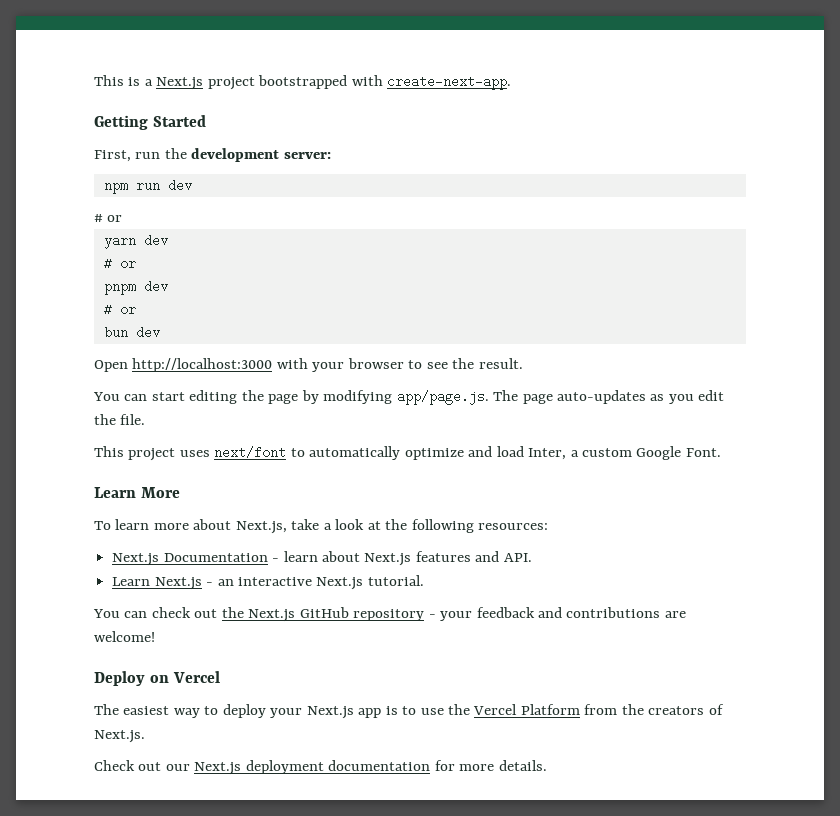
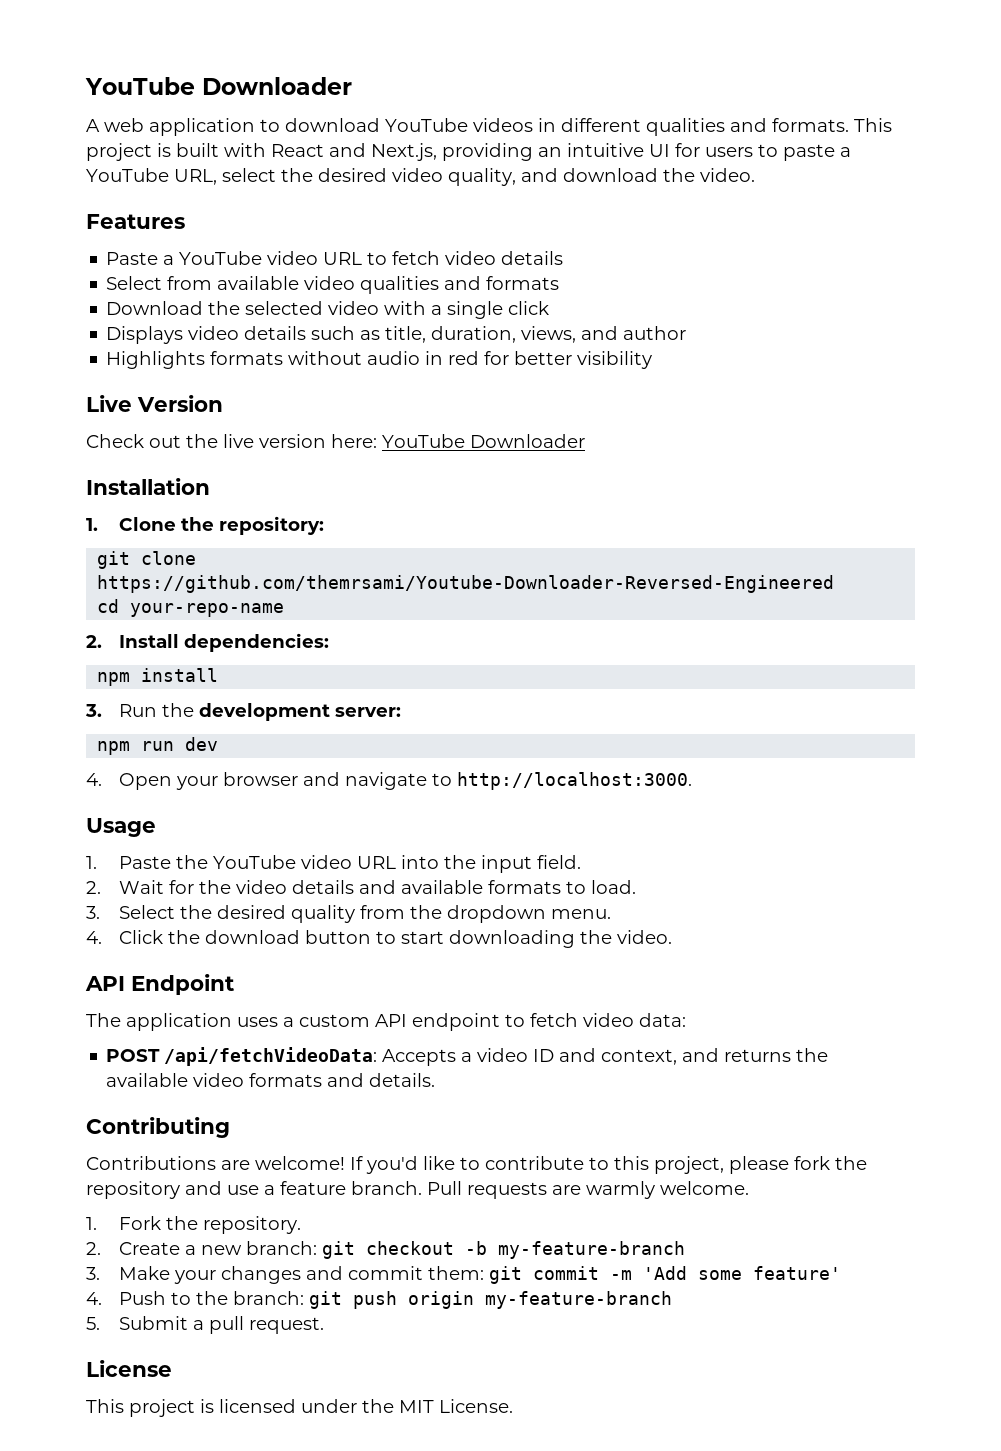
[94,75,512,90] [94,115,206,130] [94,150,161,162] This is a Next.js project bootstrapped with create-next-app. // Getting Started // First, run -> [85,77,352,95] [86,118,892,136] [86,143,851,161] [86,168,755,186] [86,214,185,229] [106,251,564,265] [106,276,560,294] [106,301,550,319] [106,326,687,344] [106,351,653,369] [86,395,223,412] [86,434,585,448] [86,478,210,495] [86,516,324,535] [97,551,197,569] [97,575,835,593] [97,599,285,617] [86,633,329,652] [97,668,219,686] [85,704,157,717] YouTube Downloader // A web application to download YouTube videos in different qualities and formats. This project is built with React and Next.js, providing an intuitive UI for users to paste a YouTube URL, select the desired video quality, and download the video. // Features // Paste a YouTube video URL to fetch video details // Select from available video qualities and formats // Download the selected video with a single click // Displays video details such as title, duration, views, and author // Highlights formats without audio in red for better visibility // Live Version // Check out the live version here: YouTube Downloader // Installation // 1. Clone the repository: // git clone https://github.com/themrsami/Youtube-Downloader-Reversed-Engineered // cd your-repo-name // 2. Install dependencies: // npm install // 3. Run
[94,214,123,222] [103,234,168,249] [103,257,136,270] [103,280,168,295] [103,303,136,316] [103,326,160,339] [94,358,523,372] [93,390,725,405] [94,414,146,425] [94,446,721,461] [94,487,180,498] [94,519,549,534] [112,551,532,566] [112,575,424,590] [93,607,686,622] [94,631,155,642] [94,671,220,686] [94,704,724,719] [94,730,145,743] [94,760,547,775] # or // yarn dev // # or // pnpm dev // # or // bun dev // Open http://localhost:3000 with your browser to see the result. // You can start editing the page by modifying app/page.js. The page auto-updates as you edit the file. // This project uses next/font to automatically optimize and load Inter, a custom Google Font. // Learn More // To learn more about Next.js, take a look at the following resources: // Next.js Documentation - learn about Next.js features and API. // Learn Next.js - an interactive Next.js tutorial. // You can check out the Next.js GitHub repository - your feedback and contributions are welcome! // Deploy on Vercel // The easiest way to deploy your Next.js app is to use the Vercel Platform from the creators of Next.js. // Check out our Next.js deployment documentation for more details. -> [86,772,692,790] [86,818,156,837] [86,855,581,873] [86,880,636,894] [86,905,611,923] [86,930,672,948] [85,974,234,995] [86,1013,686,1031] [106,1047,829,1066] [106,1073,436,1087] [86,1117,230,1138] [86,1156,867,1174] [86,1181,749,1199] [86,1216,301,1234] [86,1241,685,1259] [86,1266,841,1284] [86,1291,672,1309] [86,1316,324,1334] [86,1360,172,1377] [86,1399,513,1417] 4. Open your browser and navigate to http://localhost:3000. // Usage // 1. Paste the YouTube video URL into the input field. // 2. Wait for the video details and available formats to load. // 3. Select the desired quality from the dropdown menu. // 4. Click the download button to start downloading the video. // API Endpoint // The application uses a custom API endpoint to fetch video data: // POST /api/fetchVideoData: Accepts a video ID and context, and returns the available video formats and details. // Contributing // Contributions are welcome! If you'd like to contribute to this project, please fork the repository and use a feature branch. Pull requests are warmly welcome. // 1. Fork the repository. // 2. Create a new branch: git checkout -b my-feature-branch // 3. Make your changes and commit them: git commit -m 'Add some feature' // 4. Push to the branch: git push origin my-feature-branch // 5. Submit a pull request. // License // This project is licensed under the MIT License.

